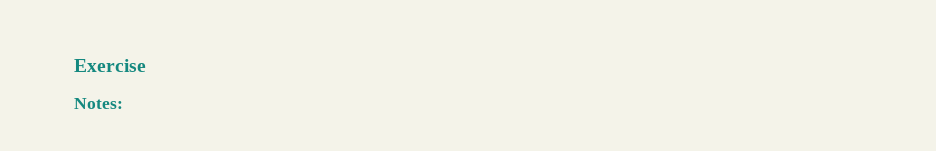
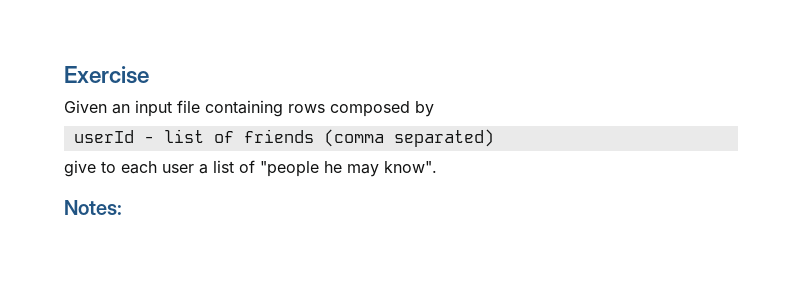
(146, 65) none -> [64,100,434,117] [73,129,494,147] [64,160,437,177] // Given an input file containing rows composed by // userId - list of friends (comma separated) // give to each user a list of "people he may know".

